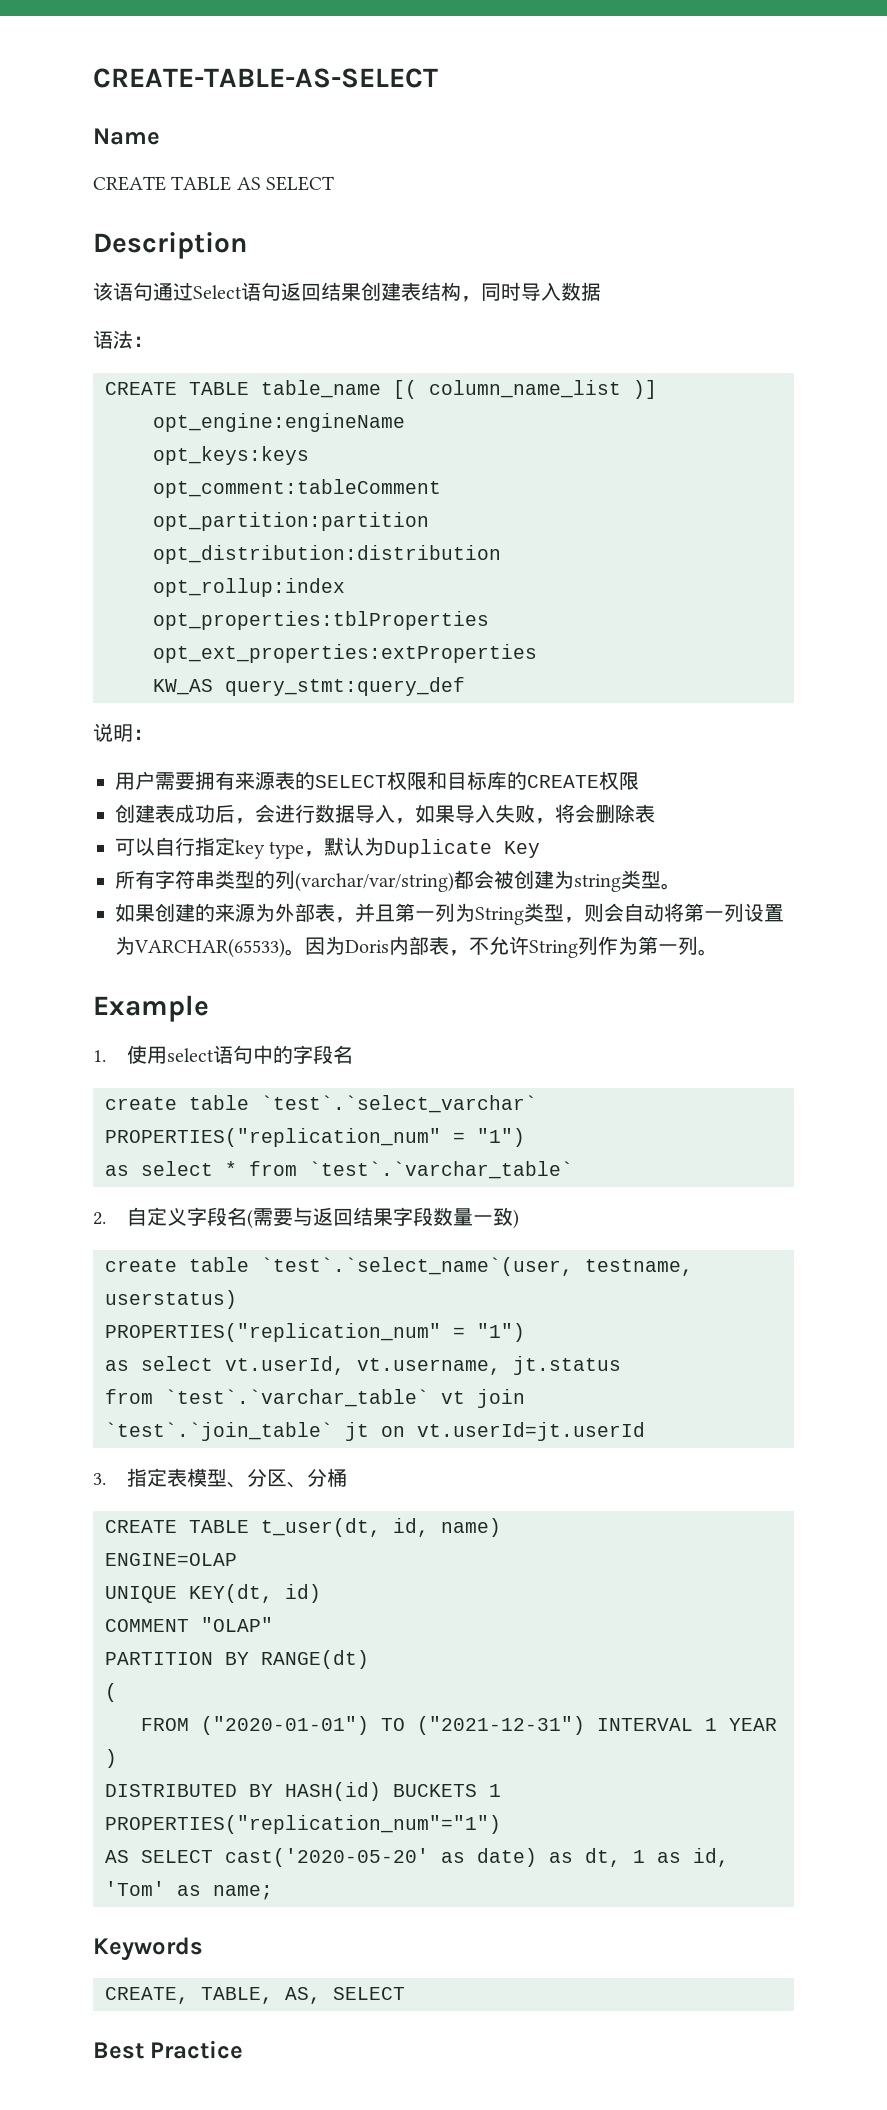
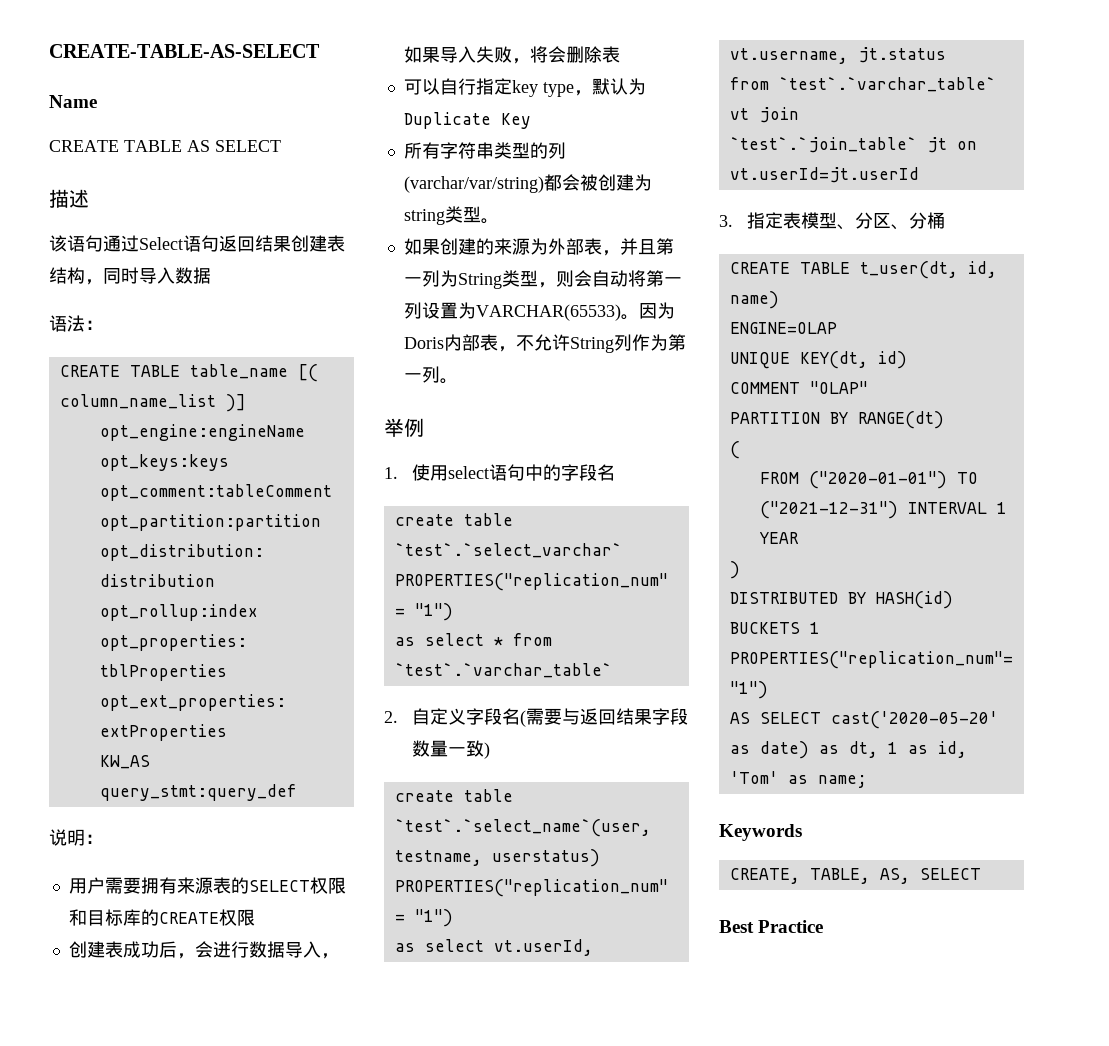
[93,232,247,259] Description -> [49,189,89,208] 描述
[93,995,209,1022] Example -> [384,418,424,437] 举例

